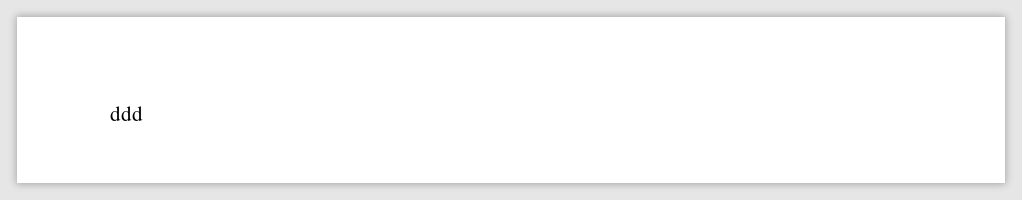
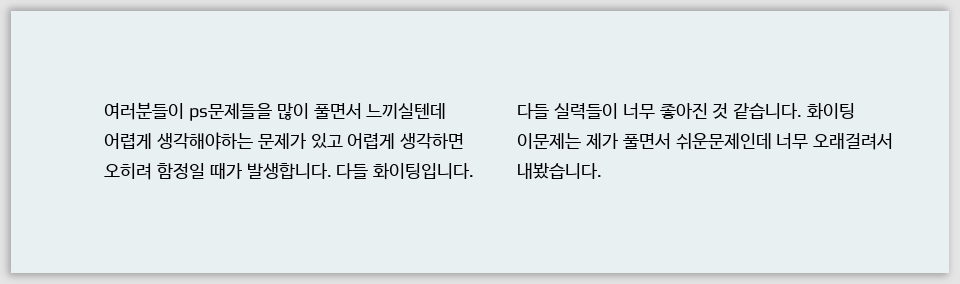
[110,106,143,121] ddd -> [104,102,447,121] [104,132,465,150] [104,162,475,180] [517,102,856,120] [517,133,894,150] [517,163,602,179] 여러분들이 ps문제들을 많이 풀면서 느끼실텐데 어렵게 생각해야하는 문제가 있고 어렵게 생각하면 오히려 함정일 때가 발생합니다. 다들 화이팅입니다. 다들 실력들이 너무 좋아진 것 같습니다. 화이팅 이문제는 제가 풀면서 쉬운문제인데 너무 오래걸려서 내봤습니다.

